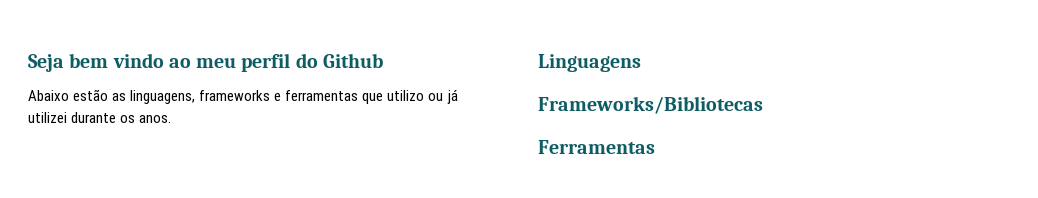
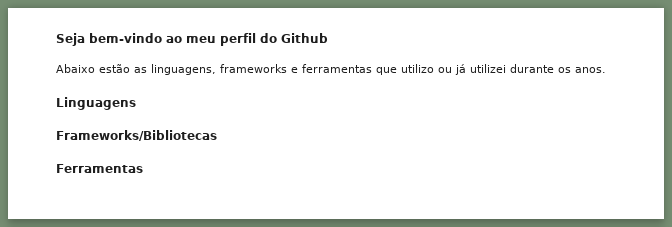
[69,53,164,68] bem vindo -> [89,33,162,43] bem-vindo

